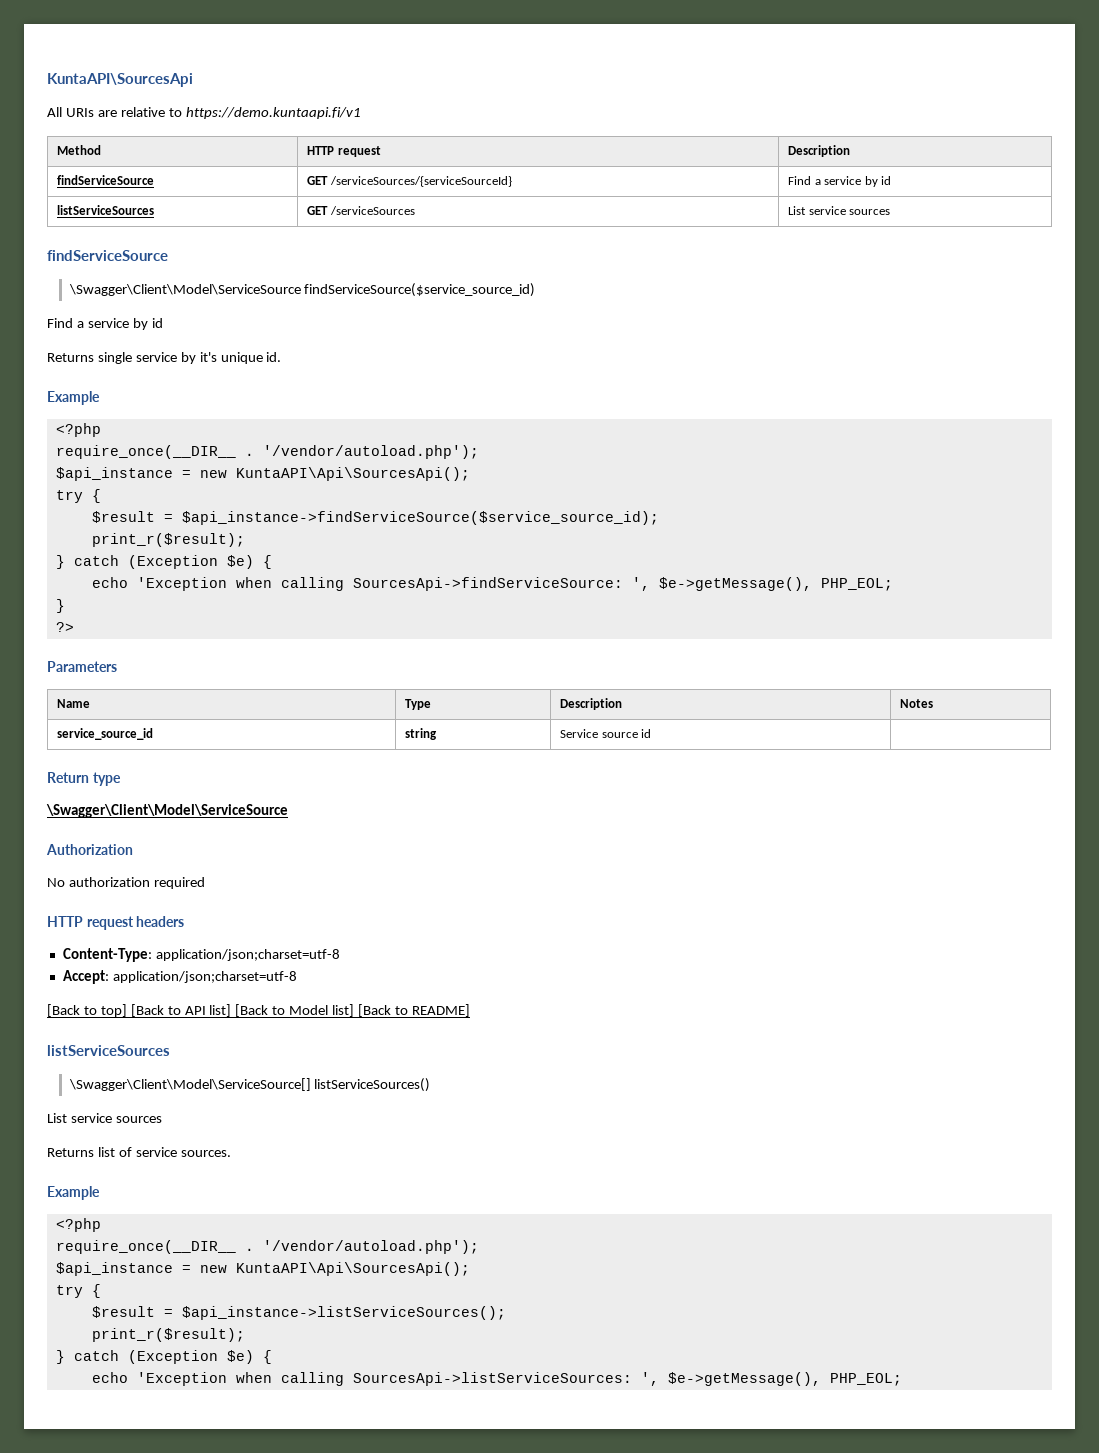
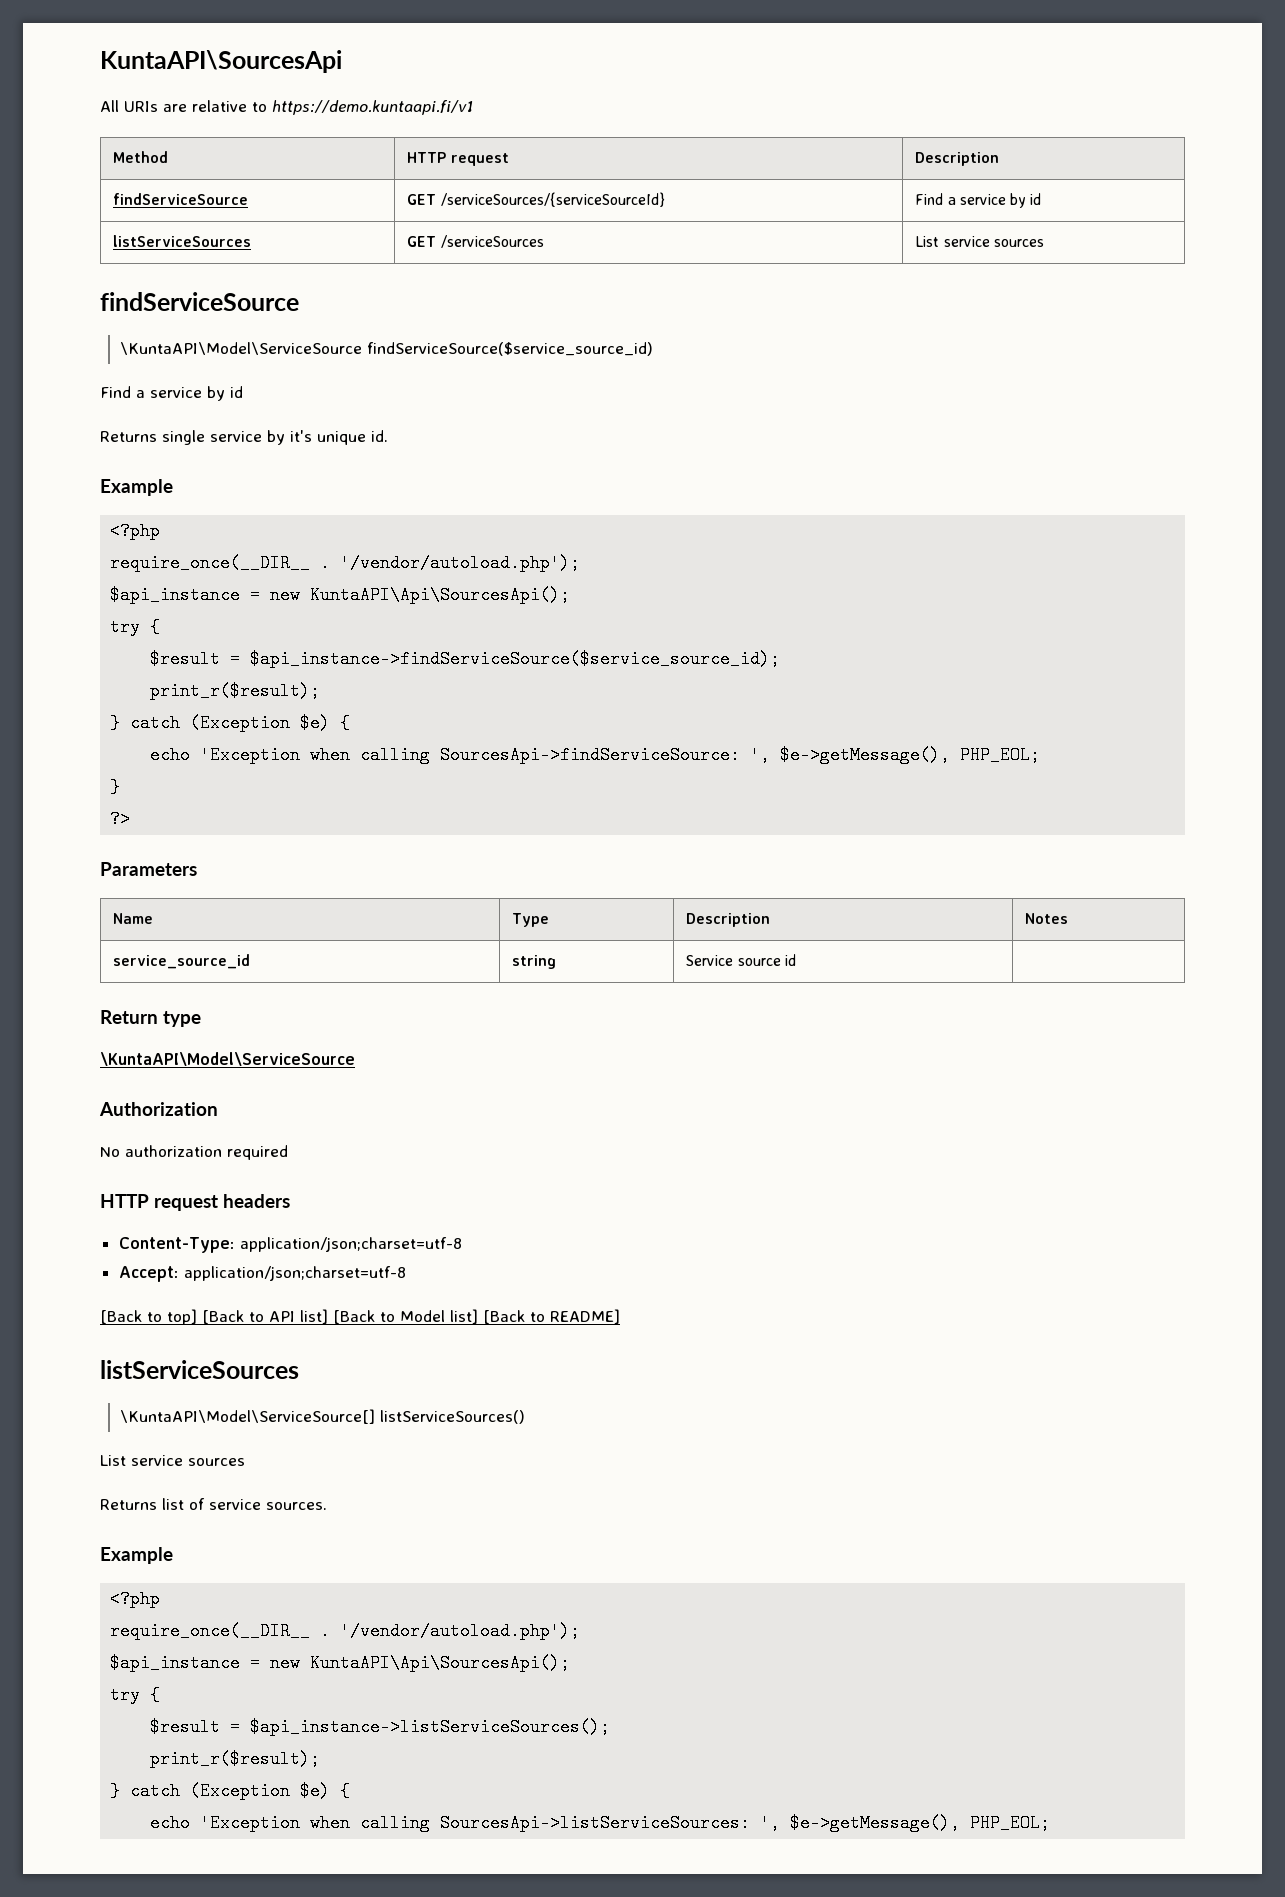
[68,284,301,296] \Swagger\Client\Model\ServiceSource -> [119,342,362,355] \KuntaAPI\Model\ServiceSource
[46,804,288,818] \Swagger\Client\Model\ServiceSource -> [100,1052,355,1066] \KuntaAPI\Model\ServiceSource
[68,1078,311,1091] \Swagger\Client\Model\ServiceSource[] -> [119,1409,375,1424] \KuntaAPI\Model\ServiceSource[]

